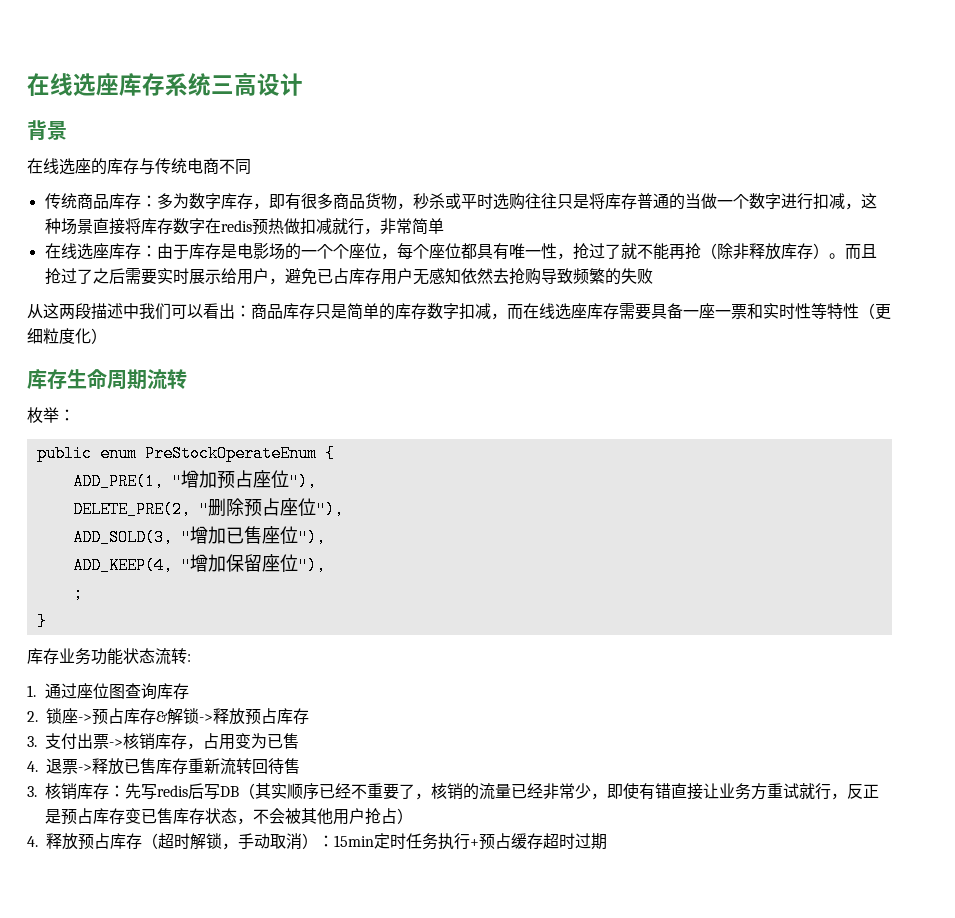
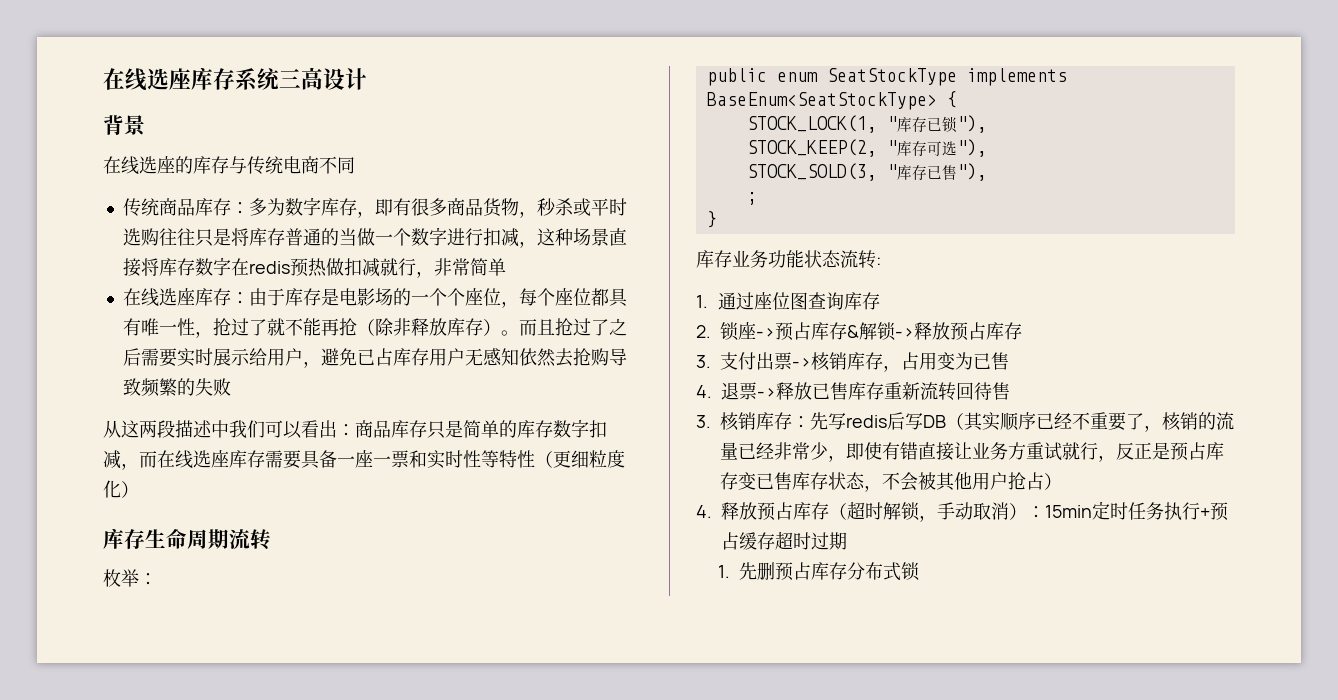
[144,445,335,462] [72,470,317,490] [72,498,344,518] [72,526,326,546] [72,554,298,574] PreStockOperateEnum { // ADD_PRE(1, "增加预占座位"), // DELETE_PRE(2, "删除预占座位"), // ADD_SOLD(3, "增加已售座位"), // ADD_KEEP(4, "增加保留座位 -> [826,68,1067,86] [706,91,957,110] [746,115,987,133] [746,139,987,157] [746,163,957,181] SeatStockType implements BaseEnum<SeatStockType> { // STOCK_LOCK(1, "库存已锁"), // STOCK_KEEP(2, "库存可选"), // STOCK_SOLD(3, "库存已售
(607, 841) none -> [717,562,921,581] // 1.先删预占库存分布式锁

